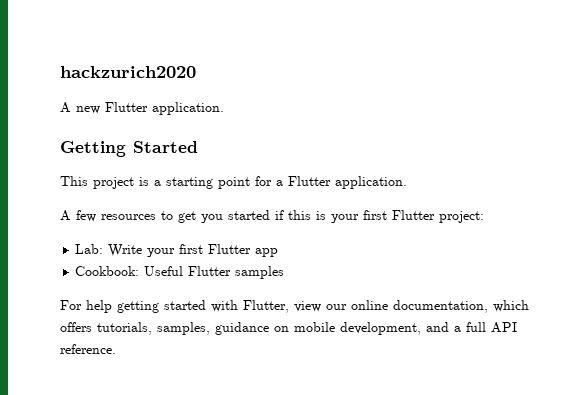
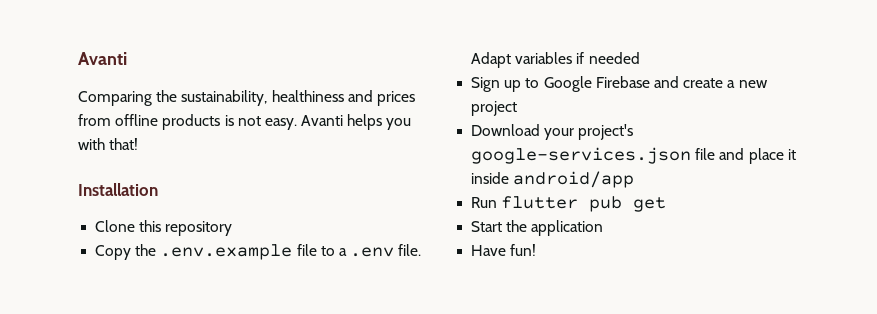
[60,66,196,78] [60,102,224,115] [60,141,198,157] [60,176,407,189] [60,210,484,223] [75,244,279,257] [75,266,285,279] [60,300,529,313] [60,322,517,335] [60,344,116,354] hackzurich2020 // A new Flutter application. // Getting Started // This project is a starting point for a Flutter application. // A few resources to get you started if this is your first Flutter project: // Lab: Write your first Flutter app // Cookbook: Useful Flutter samples // For help getting started with Flutter, view our online documentation, which offers tutorials, samples, guidance on mobile development, and a full API reference. -> [78,52,127,65] [78,90,415,106] [78,114,412,130] [78,138,139,150] [78,183,158,196] [95,220,233,236] [95,244,422,260] [471,52,640,68] [471,76,768,92] [471,101,518,116] [471,124,634,140] [471,147,796,164] [471,171,635,188] [471,196,667,212] [471,220,604,236] [471,244,537,256] Avanti // Comparing the sustainability, healthiness and prices from offline products is not easy. Avanti helps you with that! // Installation // Clone this repository // Copy the .env.example file to a .env file. Adapt variables if needed // Sign up to Google Firebase and create a new project // Download your project's google-services.json file and place it inside android/app // Run flutter pub get // Start the application // Have fun!

